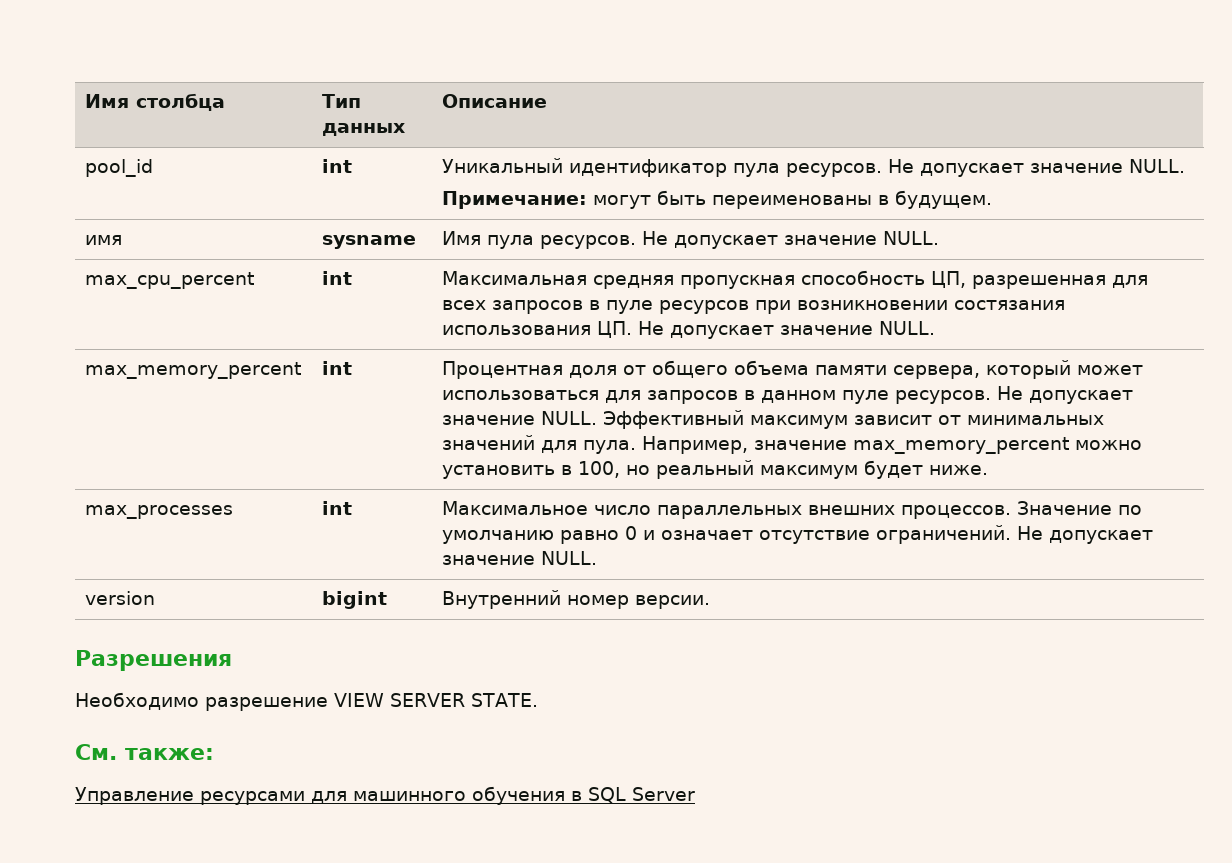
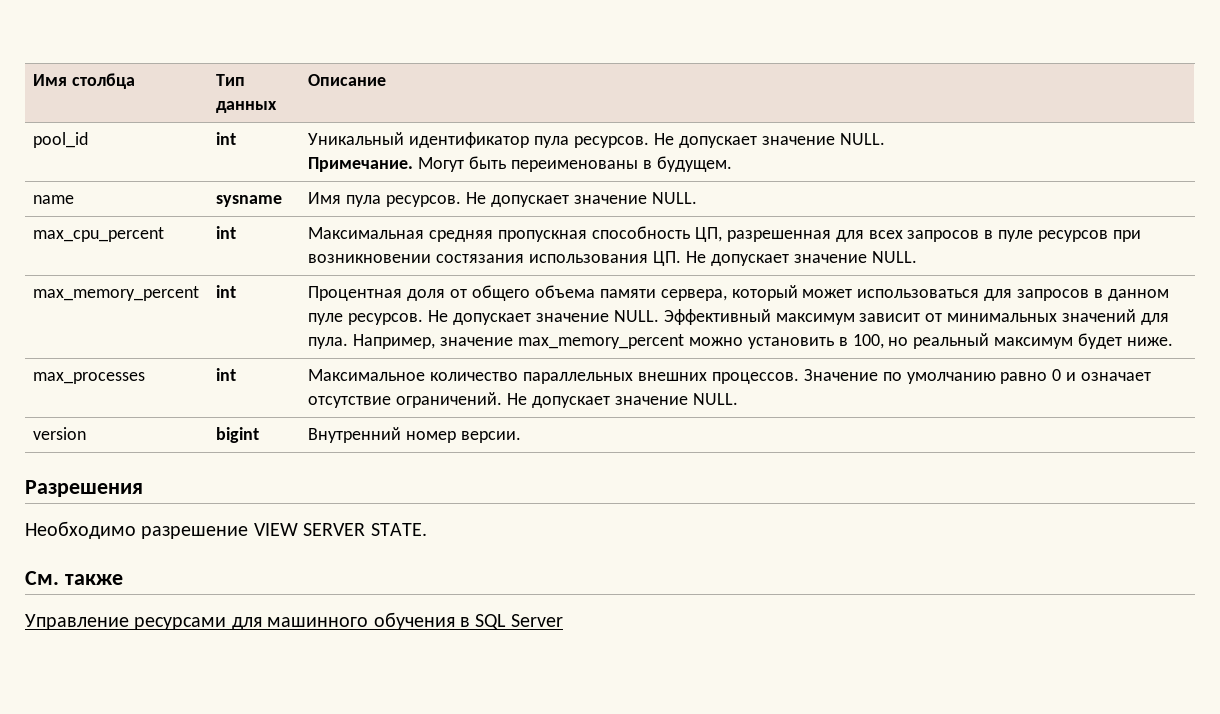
[442,191,652,209] Примечание: могут -> [308,157,465,172] Примечание. Могут
[85,235,123,245] имя -> [33,195,75,204] name
[594,505,652,515] число -> [430,372,519,381] количество
[125,748,214,760] также: -> [64,574,123,585] также

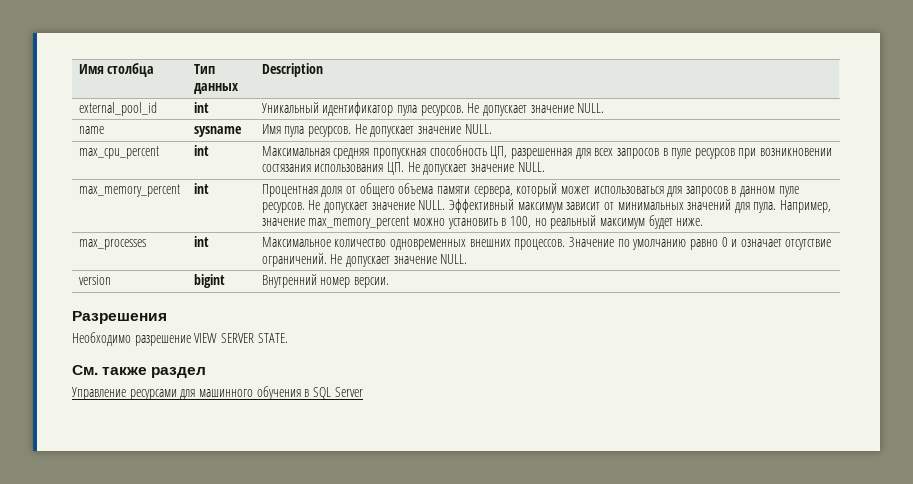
[308,74,387,86] [33,132,89,148] Описание // pool_id -> [261,63,323,77] [78,102,157,116] Description // external_pool_id
[308,156,732,172] // Примечание. Могут быть переименованы в будущем. -> (605, 108) none
[523,372,634,384] параллельных -> [389,239,466,250] одновременных
(123, 579) none -> [151,367,207,378] раздел

